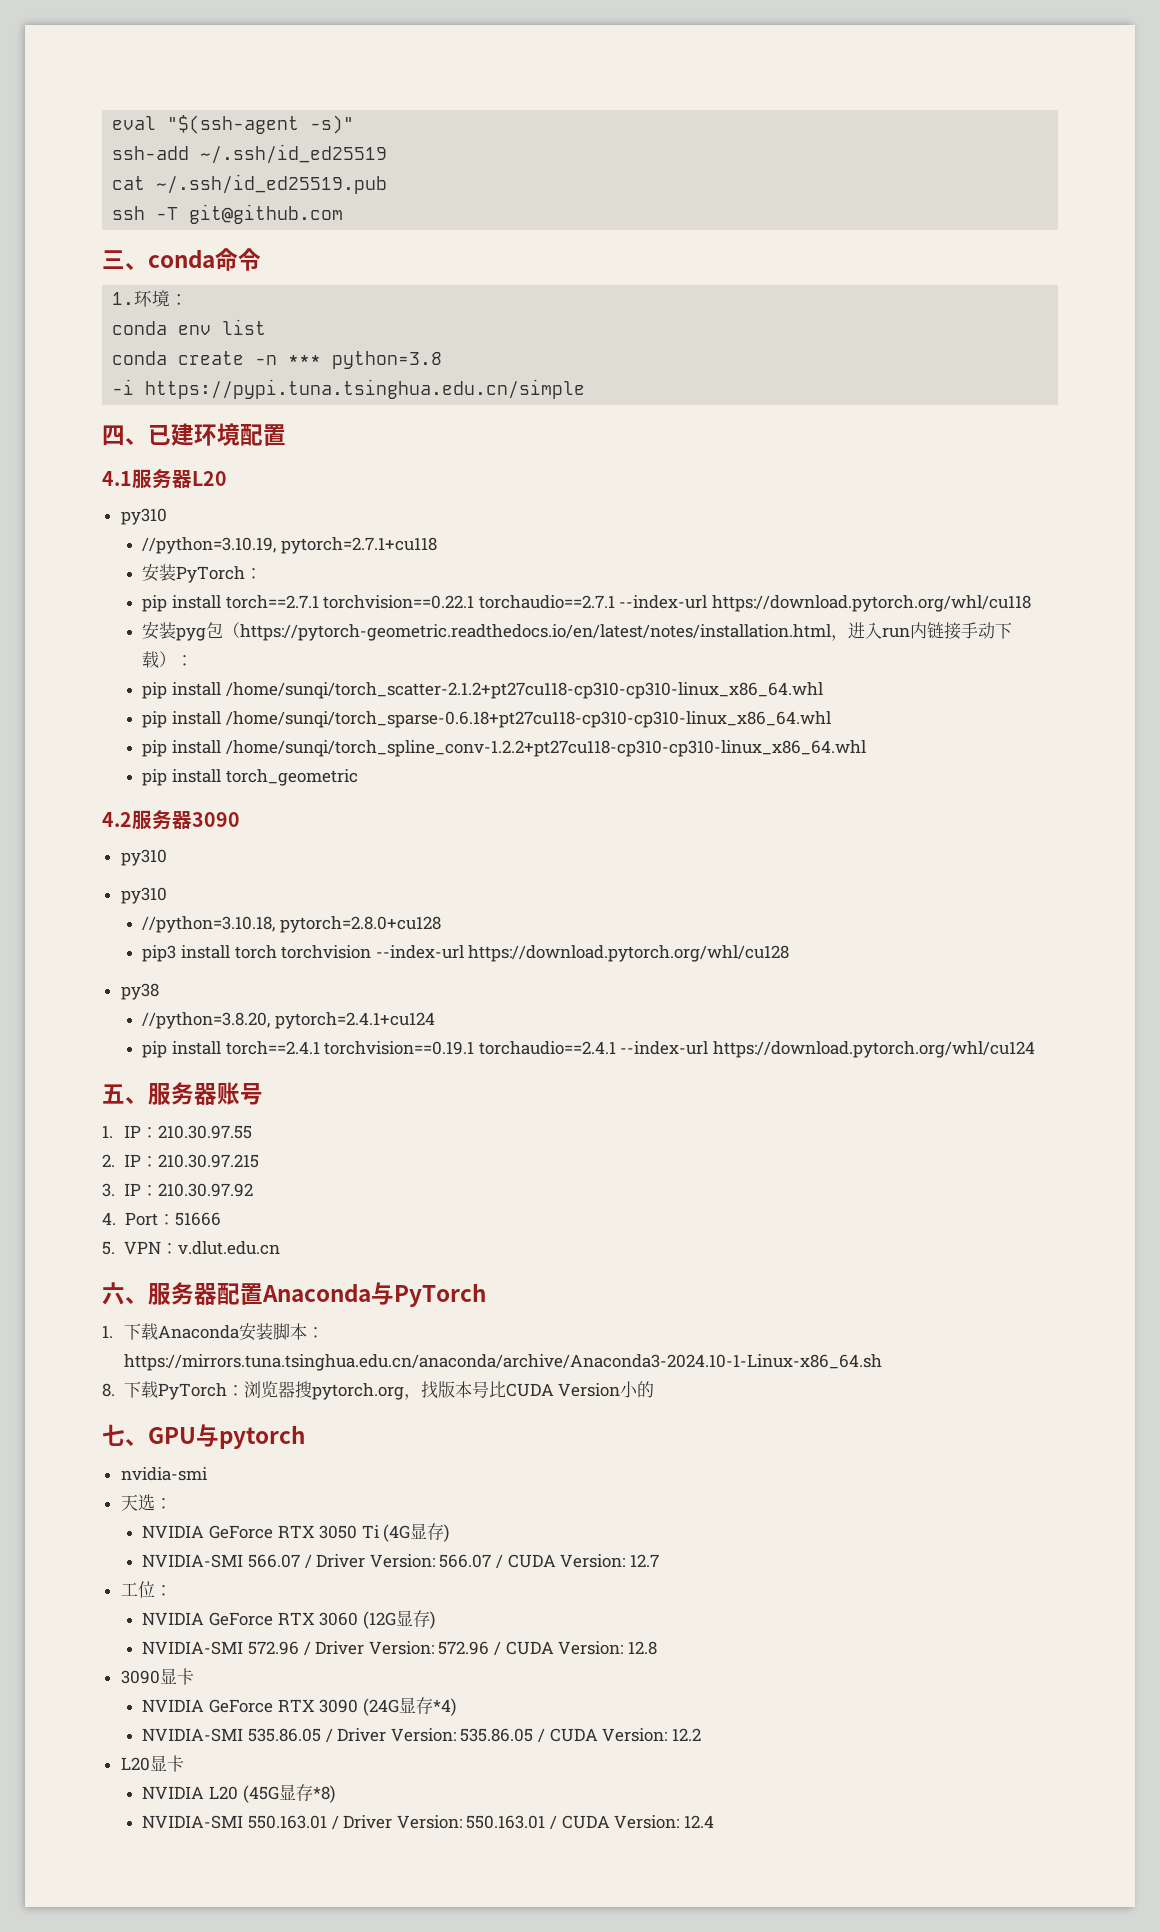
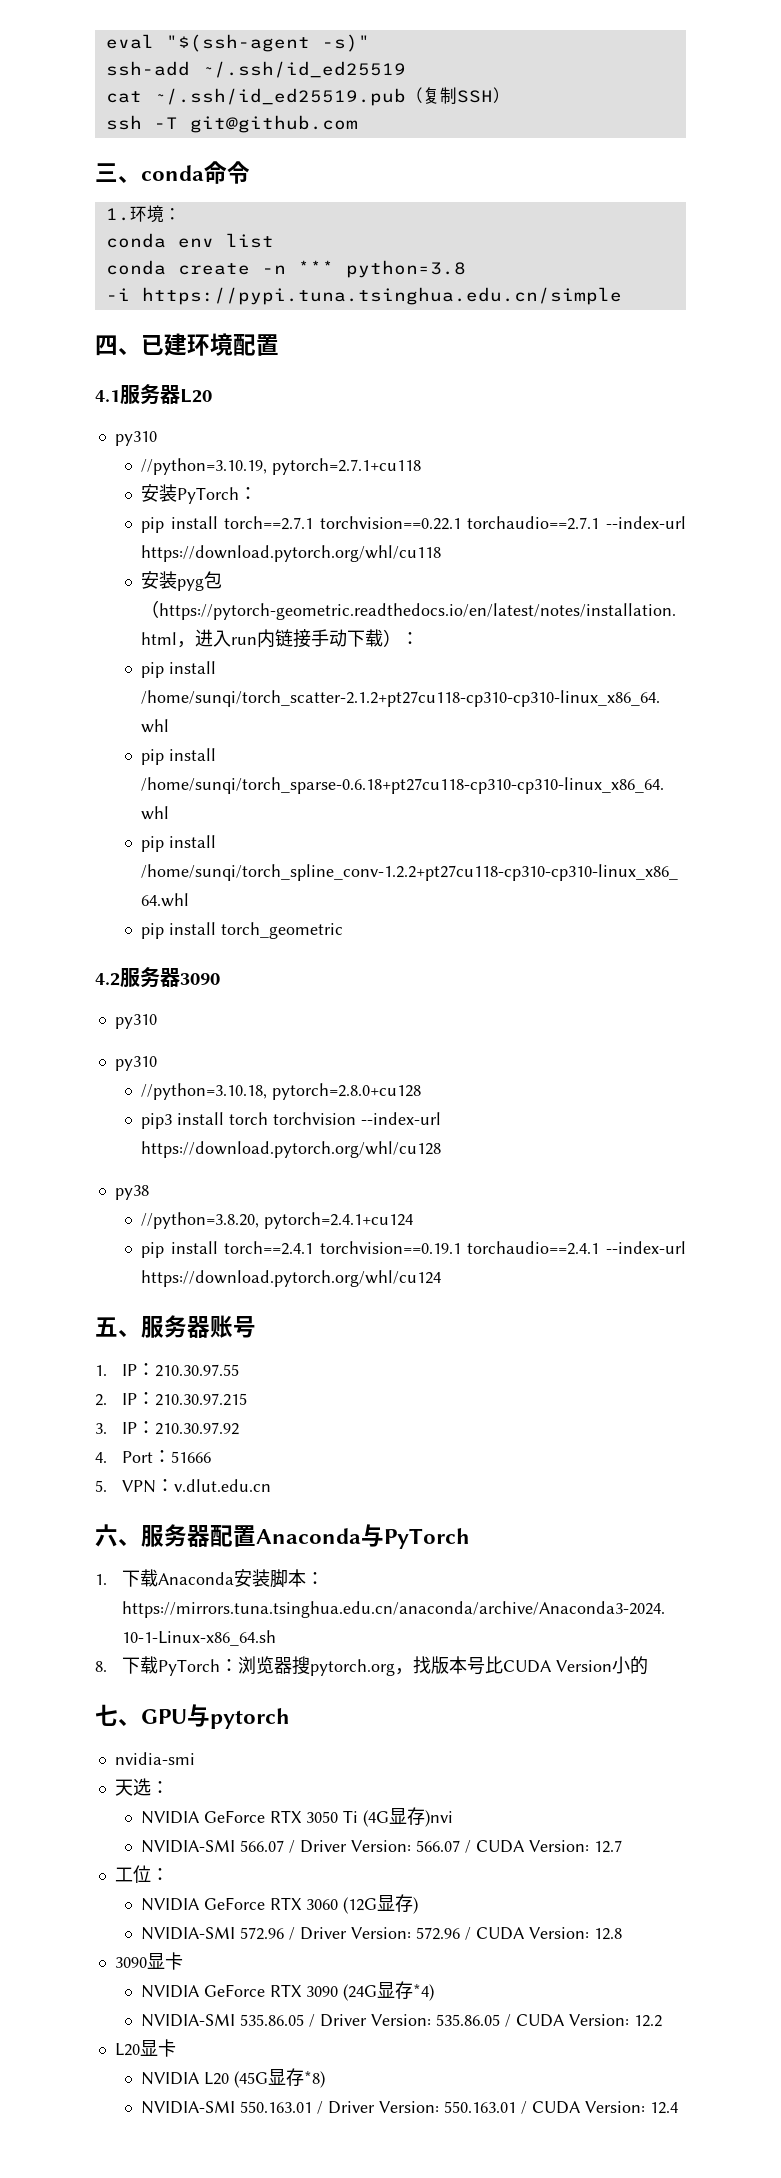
(388, 184) none -> [405,87,510,104] （复制SSH）
[444,1524,450,1542] ) -> [425,1810,454,1827] )nvi

